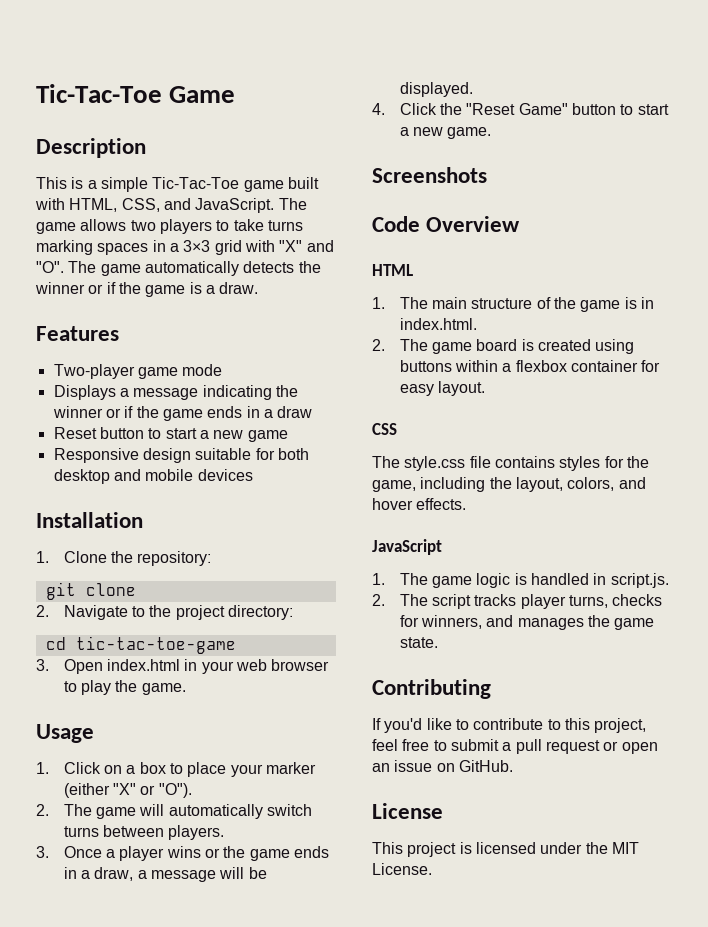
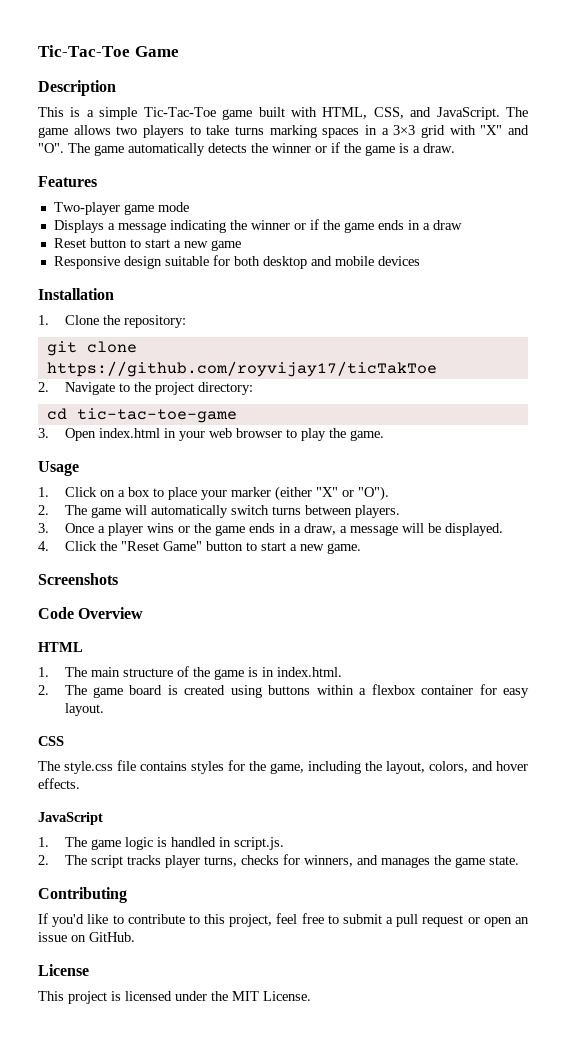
(136, 589) none -> [46,361,437,377] https://github.com/royvijay17/ticTakToe

